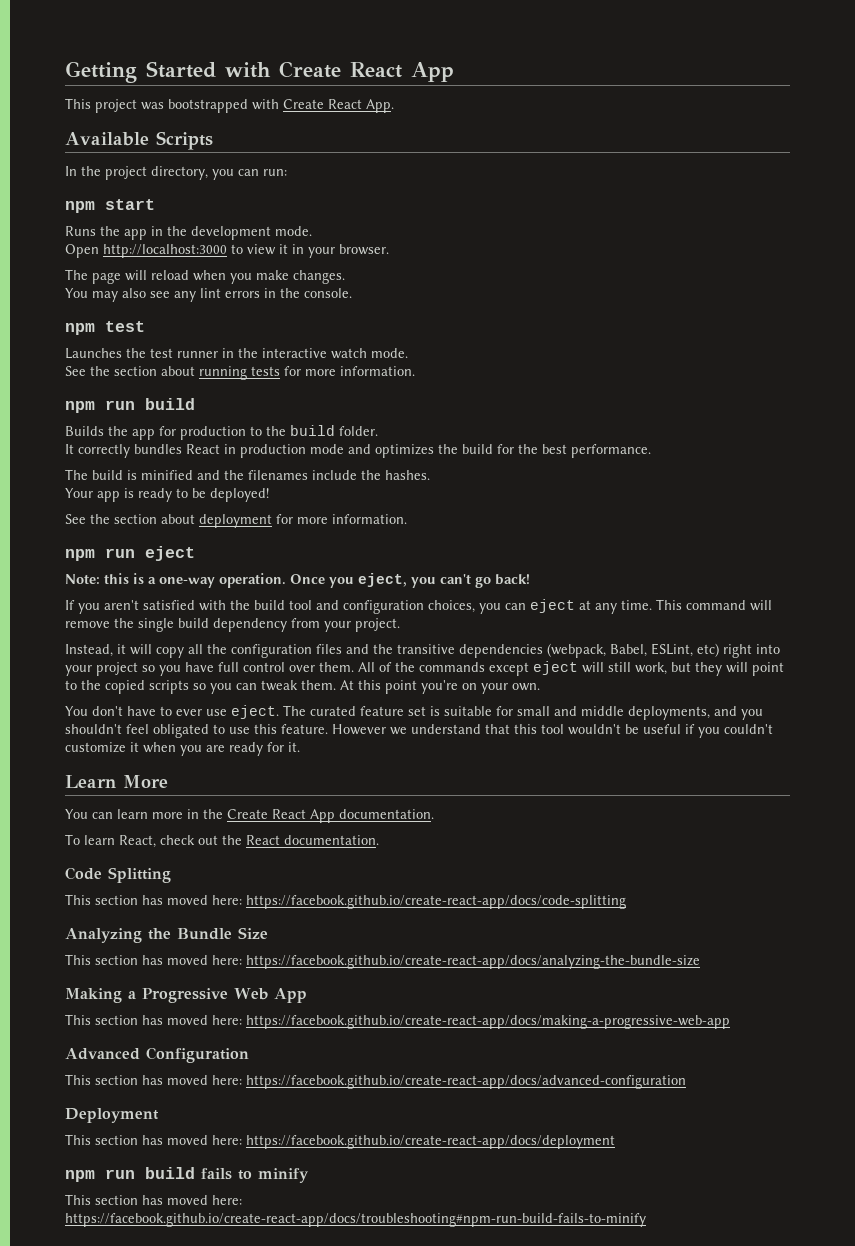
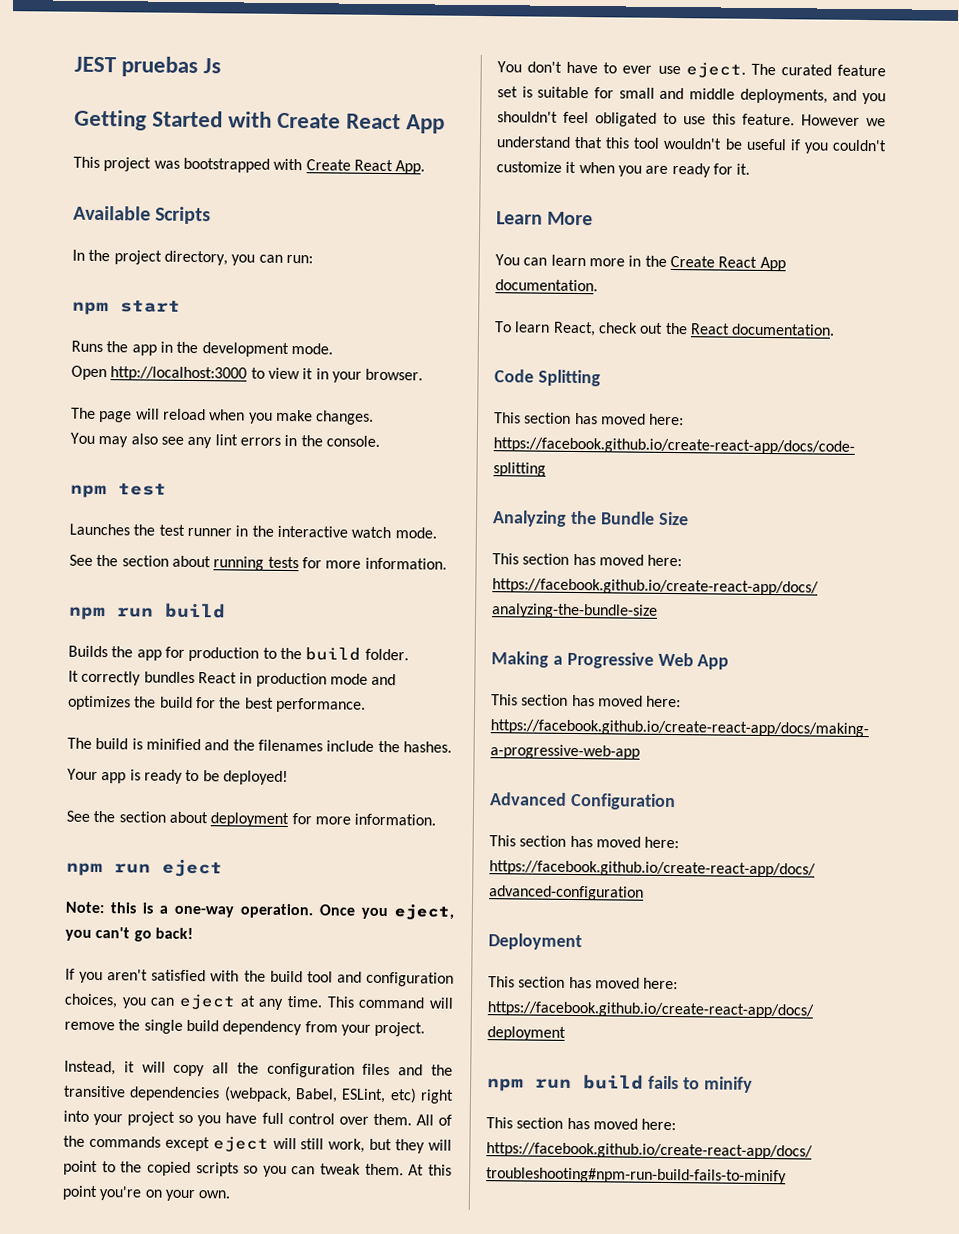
(65, 72) none -> [74,56,222,78] JEST pruebas Js //

